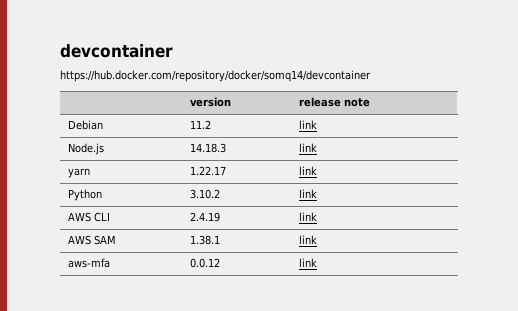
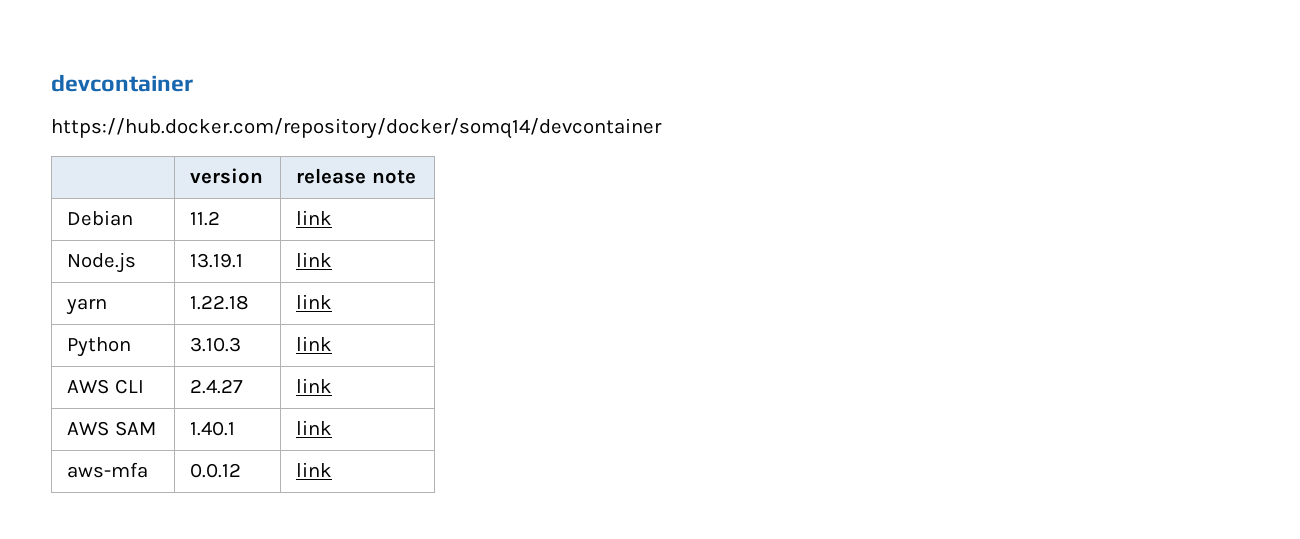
[189,143,226,153] 14.18.3 -> [190,253,244,268] 13.19.1
[189,166,226,175] 1.22.17 -> [190,295,250,310] 1.22.18
[189,189,220,199] 3.10.2 -> [190,337,242,352] 3.10.3
[189,212,220,222] 2.4.19 -> [190,379,244,394] 2.4.27
[189,235,220,245] 1.38.1 -> [190,421,236,436] 1.40.1

